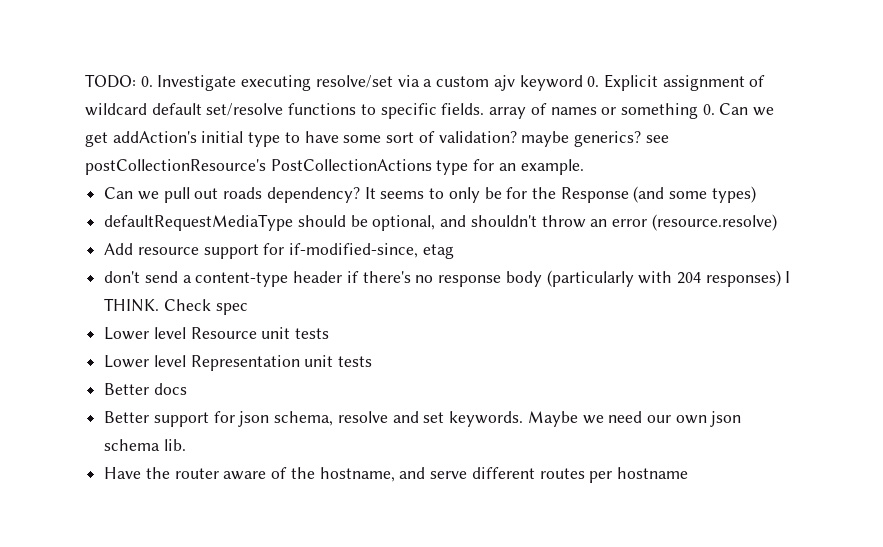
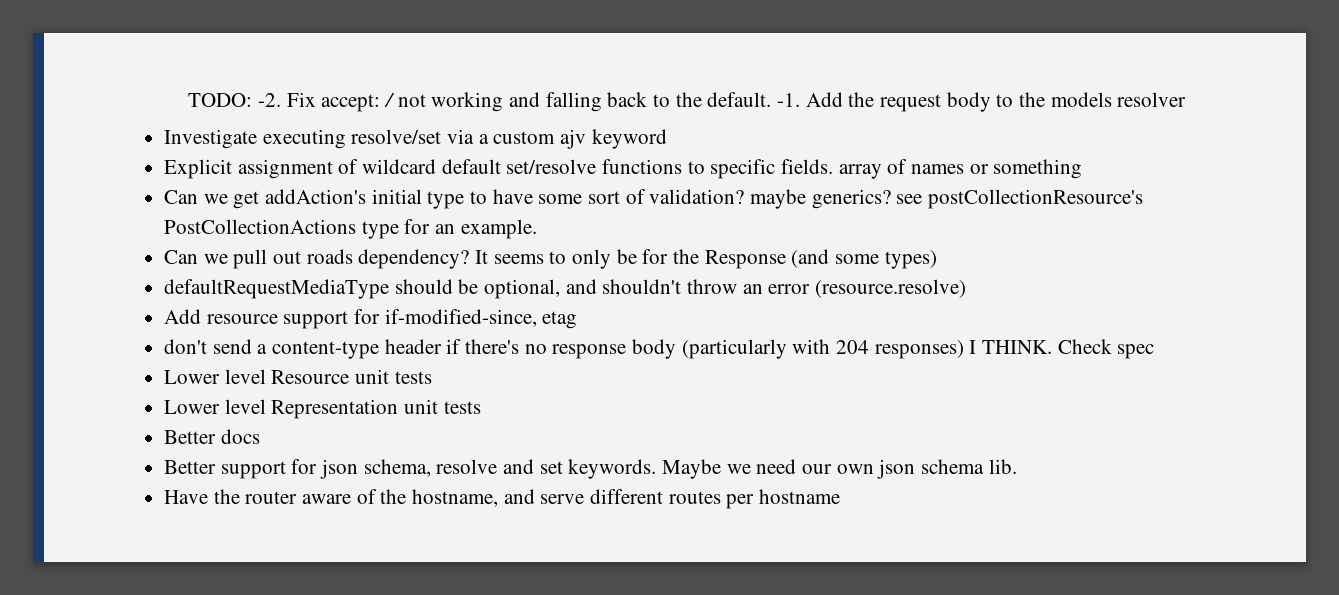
[140,76,153,87] 0. -> [258,92,1187,112] -2. Fix accept: / not working and falling back to the default. -1. Add the request body to the models resolver //
[587,76,600,87] 0. -> (667, 139) //
[702,104,715,115] 0. -> (1083, 169) //

